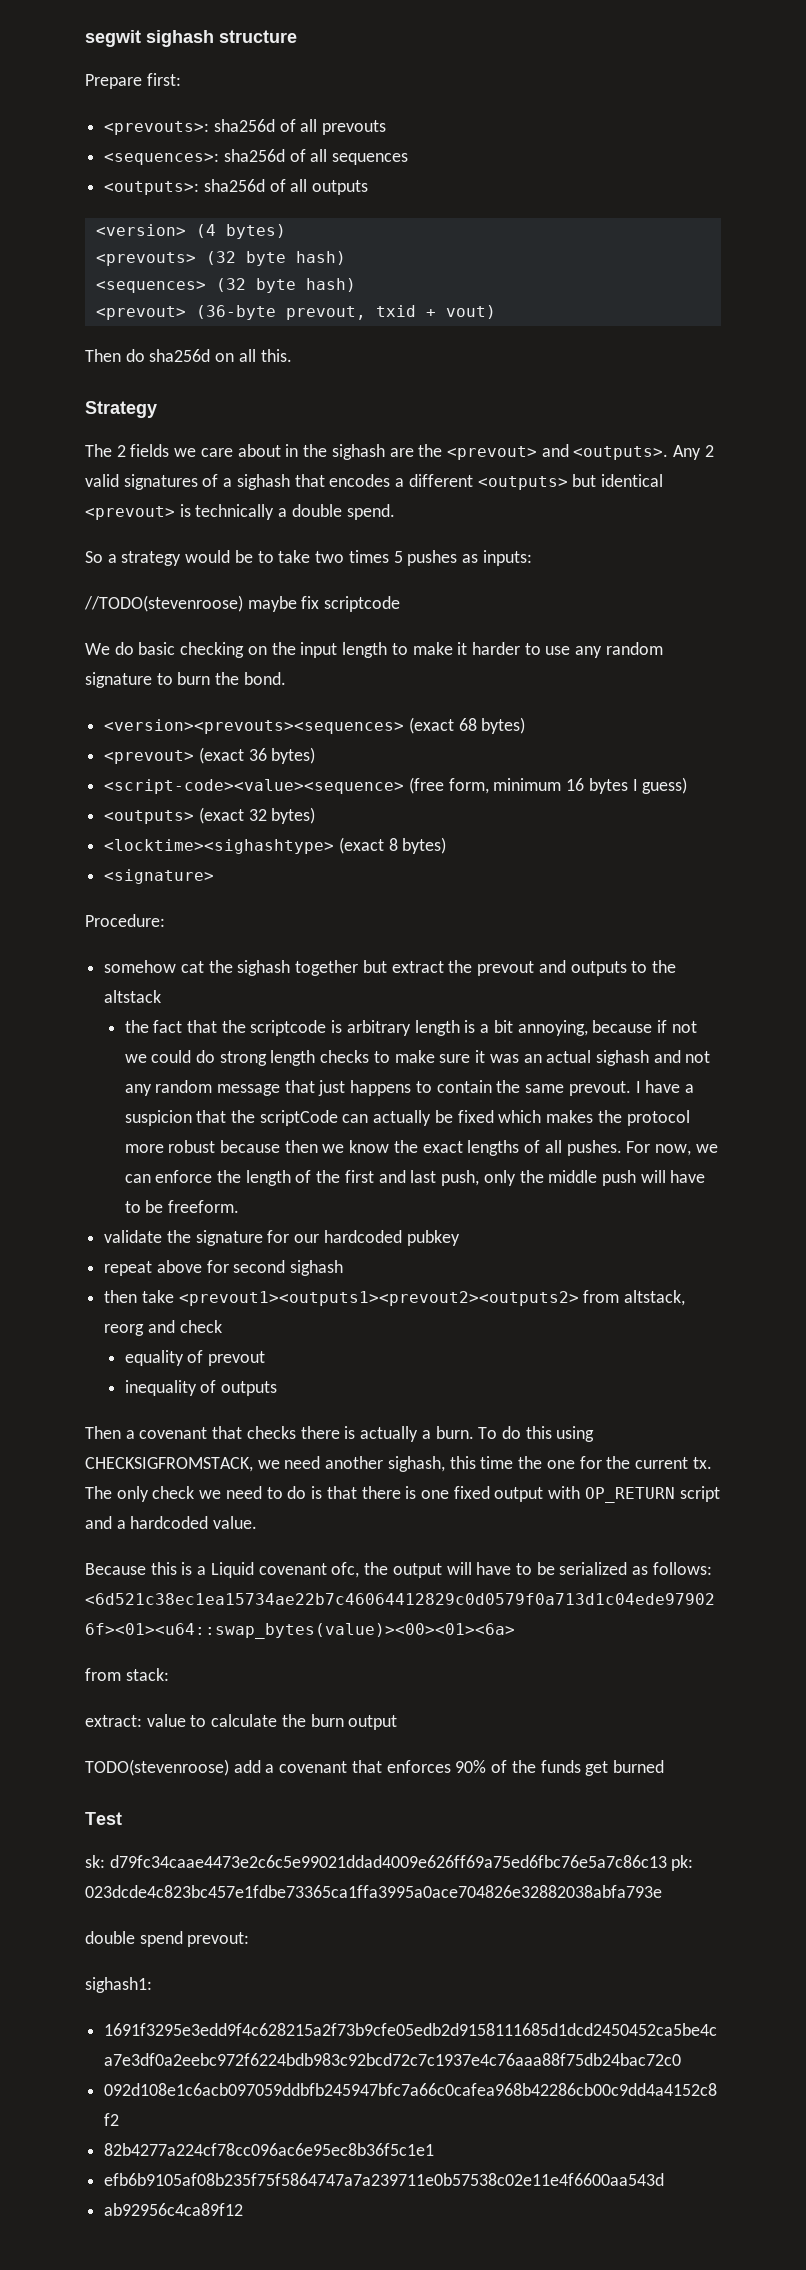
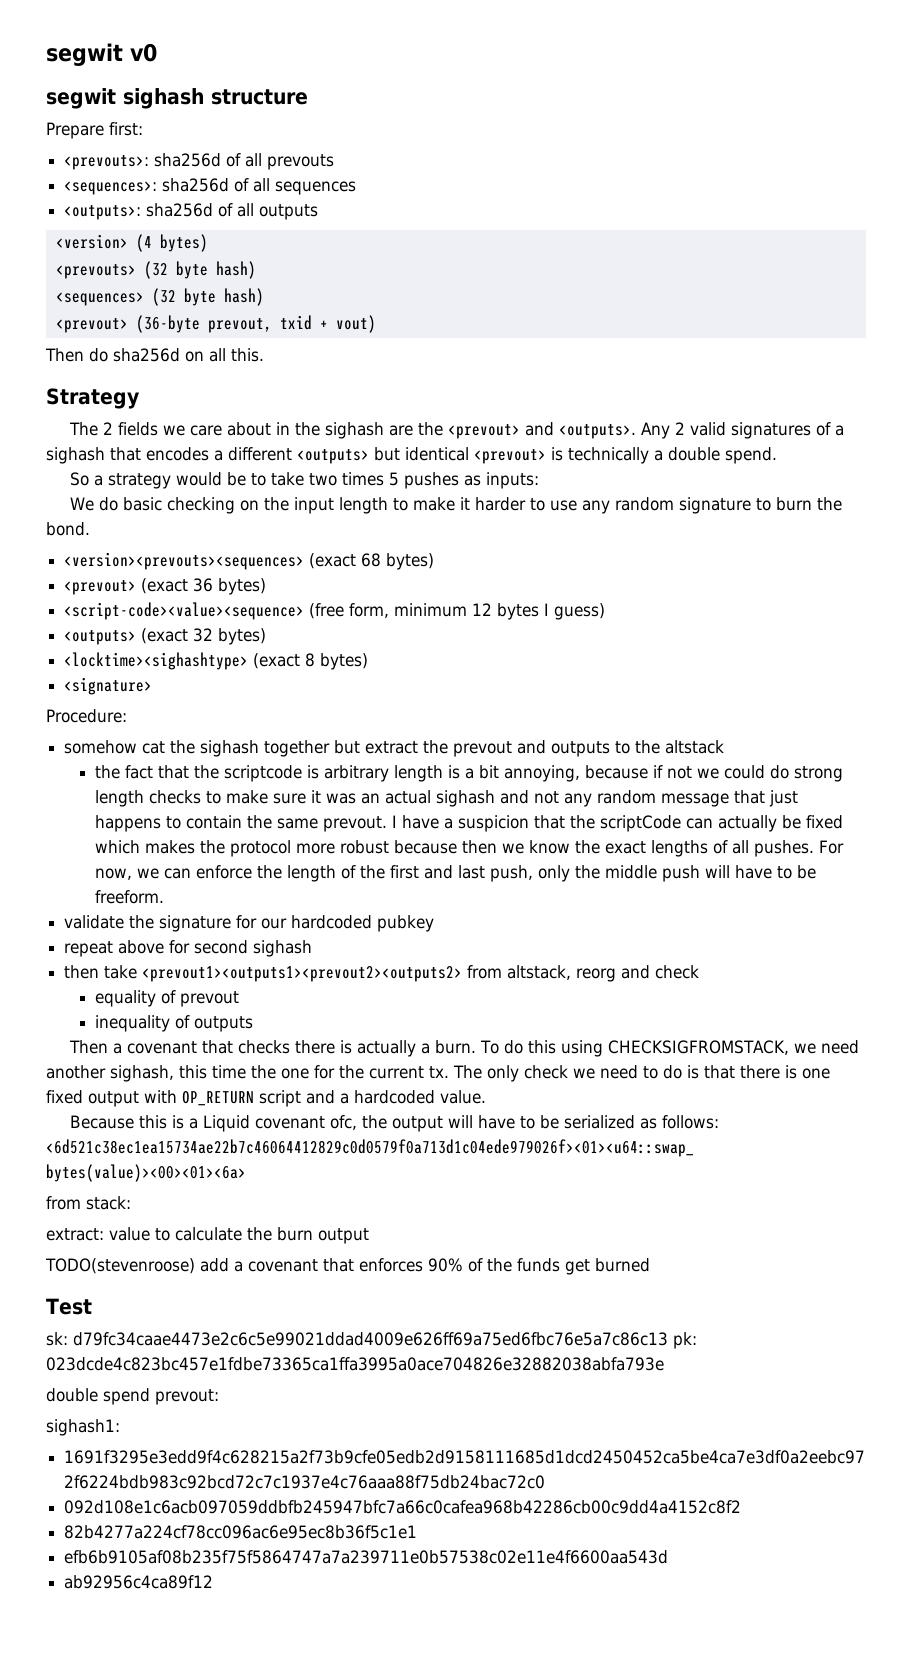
[85,30,141,47] segwit -> [46,43,157,66] [46,88,116,109] segwit v0 // segwit
[84,595,401,612] // //TODO(stevenroose) maybe fix scriptcode -> (540, 480) none
[566,778,585,791] 16 -> [472,603,493,616] 12

